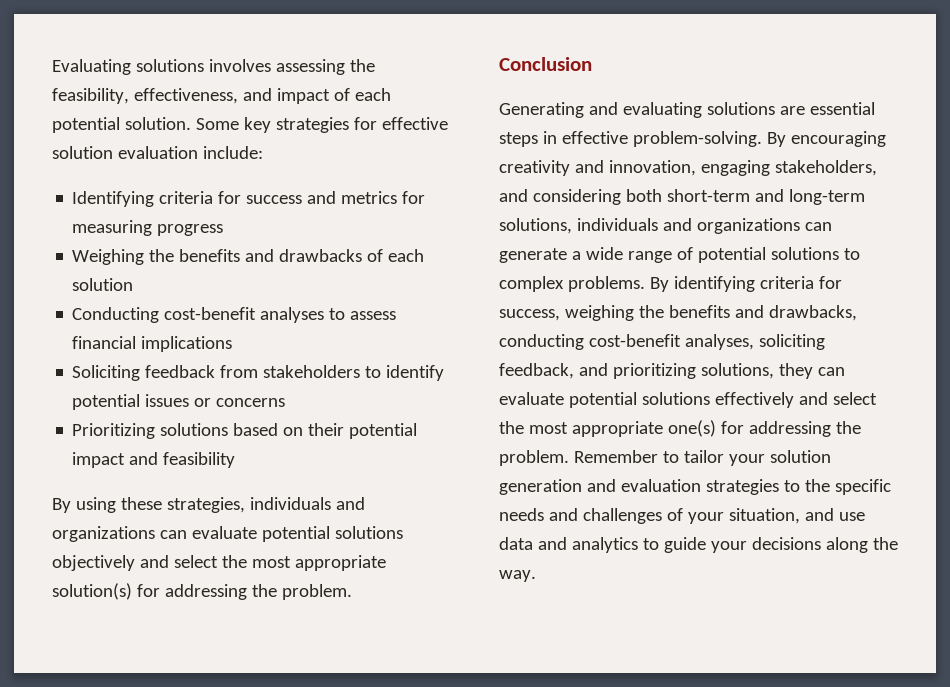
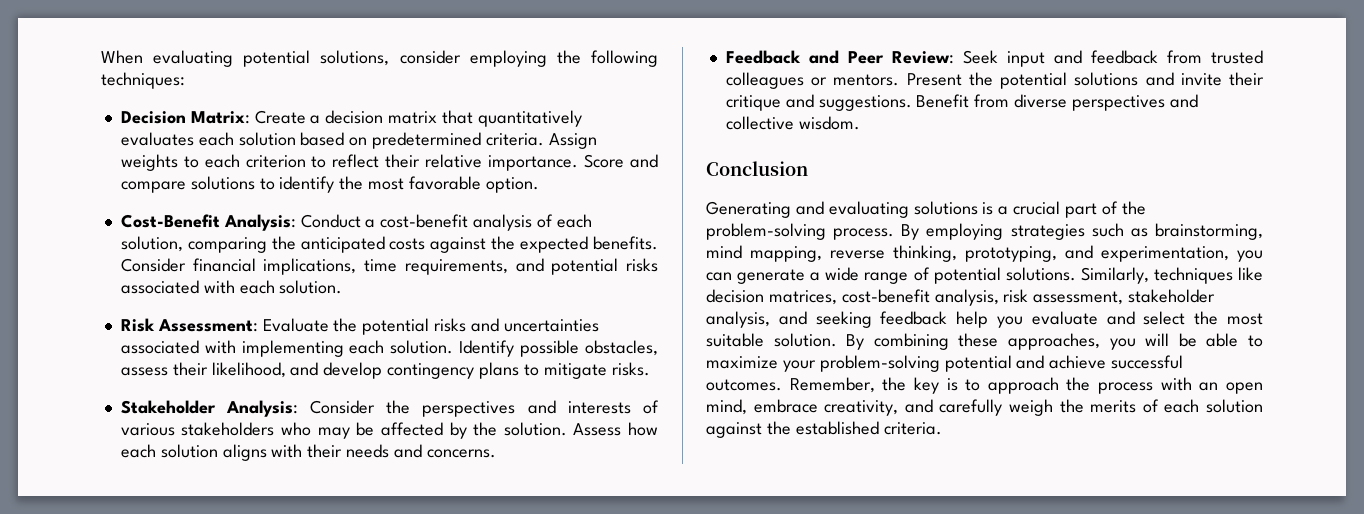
[52,59,375,75] [52,88,391,104] [52,117,448,133] [52,146,263,159] [72,191,426,207] [72,220,224,236] [72,249,425,265] [72,278,134,291] [72,307,397,323] [72,336,233,352] [72,365,445,381] [72,394,286,410] [72,423,418,439] [72,452,236,468] [52,497,365,513] [52,526,403,542] [52,555,386,571] [52,583,352,600] Evaluating solutions involves assessing the feasibility, effectiveness, and impact of each potential solution. Some key strategies for effective solution evaluation include: // Identifying criteria for success and metrics for measuring progress // Weighing the benefits and drawbacks of each solution // Conducting cost-benefit analyses to assess financial implications // Soliciting feedback from stakeholders to identify potential issues or concerns // Prioritizing solutions based on their potential impact and feasibility // By using these strategies, individuals and organizations can evaluate potential solutions objectively and select the most appropriate solution(s) for addressing the problem. -> [101,50,659,67] [101,72,185,89] [120,110,582,127] [120,132,597,149] [120,154,659,171] [120,176,539,193] [120,214,592,231] [120,236,659,253] [120,258,658,275] [120,280,343,294] [120,318,599,335] [120,340,659,357] [120,362,650,379] [120,400,659,417] [120,422,659,439] [120,444,496,461] [725,50,1263,67] [725,72,1264,89] [725,94,1198,111] [725,116,860,130] When evaluating potential solutions, consider employing the following techniques: // Decision Matrix: Create a decision matrix that quantitatively evaluates each solution based on predetermined criteria. Assign weights to each criterion to reflect their relative importance. Score and compare solutions to identify the most favorable option. // Cost-Benefit Analysis: Conduct a cost-benefit analysis of each solution, comparing the anticipated costs against the expected benefits. Consider financial implications, time requirements, and potential risks associated with each solution. // Risk Assessment: Evaluate the potential risks and uncertainties associated with implementing each solution. Identify possible obstacles, assess their likelihood, and develop contingency plans to mitigate risks. // Stakeholder Analysis: Consider the perspectives and interests of various stakeholders who may be affected by the solution. Assess how each solution aligns with their needs and concerns. // Feedback and Peer Review: Seek input and feedback from trusted colleagues or mentors. Present the potential solutions and invite their critique and suggestions. Benefit from diverse perspectives and collective wisdom.
[779,102,875,115] [499,131,886,147] [499,160,877,176] [499,189,865,205] [499,218,800,234] are essential steps in effective problem-solving. By encouraging creativity and innovation, engaging stakeholders, and considering both short-term and long-term solutions, individuals and organizations -> [982,201,1146,218] [706,223,1263,240] [706,245,1263,262] is a crucial part of the problem-solving process. By employing strategies such as brainstorming, mind mapping, reverse thinking, prototyping, and experimentation, you
[770,247,860,260] [499,276,842,292] [499,305,857,321] [499,334,825,350] [499,363,845,379] [499,392,877,408] [499,420,861,437] [499,450,831,466] [499,479,891,495] [499,508,865,524] [499,537,898,553] [499,570,536,582] solutions to complex problems. By identifying criteria for success, weighing the benefits and drawbacks, conducting cost-benefit analyses, soliciting feedback, and prioritizing solutions, they can evaluate potential solutions effectively and select the most appropriate one(s) for addressing the problem. Remember to tailor your solution generation and evaluation strategies to the specific needs and challenges of your situation, and use data and analytics to guide your decisions along the way. -> [1005,267,1263,284] [706,289,1216,306] [706,311,1263,328] [706,333,1263,350] [706,355,1184,372] [706,377,1263,394] [706,399,1263,416] [706,421,942,438] solutions. Similarly, techniques like decision matrices, cost-benefit analysis, risk assessment, stakeholder analysis, and seeking feedback help you evaluate and select the most suitable solution. By combining these approaches, you will be able to maximize your problem-solving potential and achieve successful outcomes. Remember, the key is to approach the process with an open mind, embrace creativity, and carefully weigh the merits of each solution against the established criteria.

